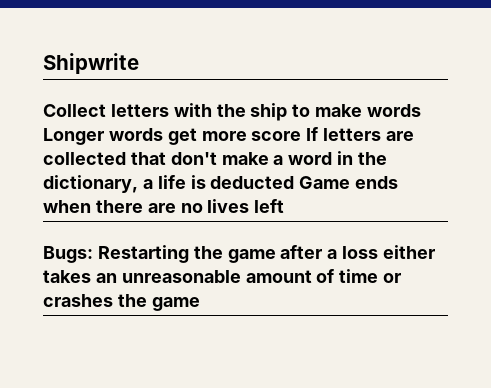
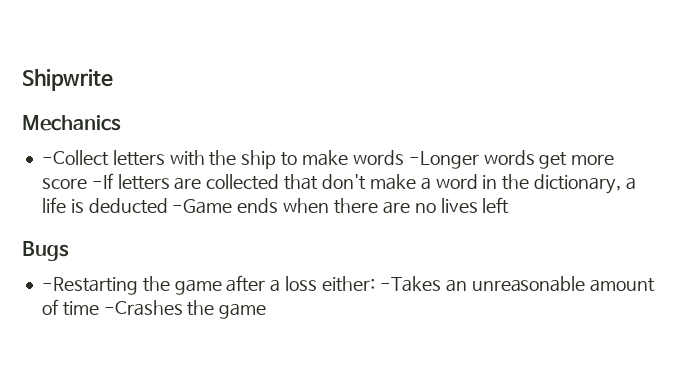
[43,104,106,117] Collect -> [22,115,121,131] [41,150,109,166] Mechanics // -Collect
[43,128,104,145] Longer -> [408,151,479,169] -Longer
[306,127,319,141] If -> [91,173,114,189] -If
[299,176,351,189] Game -> [172,199,233,214] -Game
[43,245,189,263] Bugs: Restarting -> [22,241,69,261] [41,277,138,295] Bugs // -Restarting
[383,245,436,259] [43,270,91,283] either takes -> [321,276,441,292] either: -Takes
[383,273,402,283] [43,294,113,307] or crashes -> [103,300,183,316] -Crashes

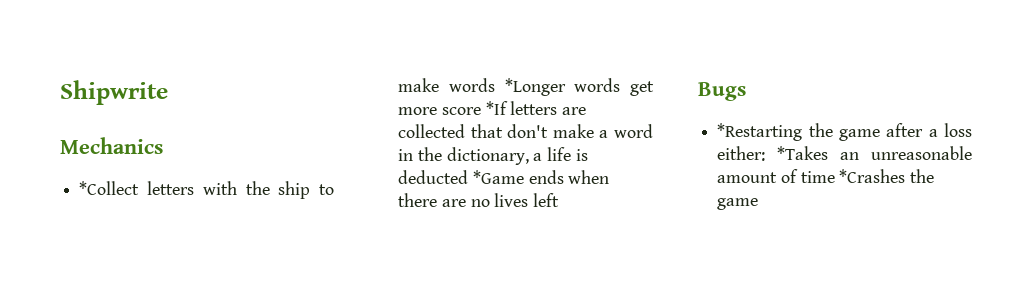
[41,150,109,166] -Collect -> [79,181,140,195] *Collect
[408,151,479,169] -Longer -> [504,78,566,96] *Longer
[91,173,114,189] -If -> [485,101,508,115] *If
[172,199,233,214] -Game -> [472,170,524,184] *Game
[41,277,138,295] -Restarting -> [717,123,803,141] *Restarting
[379,276,441,292] -Takes -> [777,146,829,160] *Takes
[103,300,183,316] -Crashes -> [839,169,906,183] *Crashes

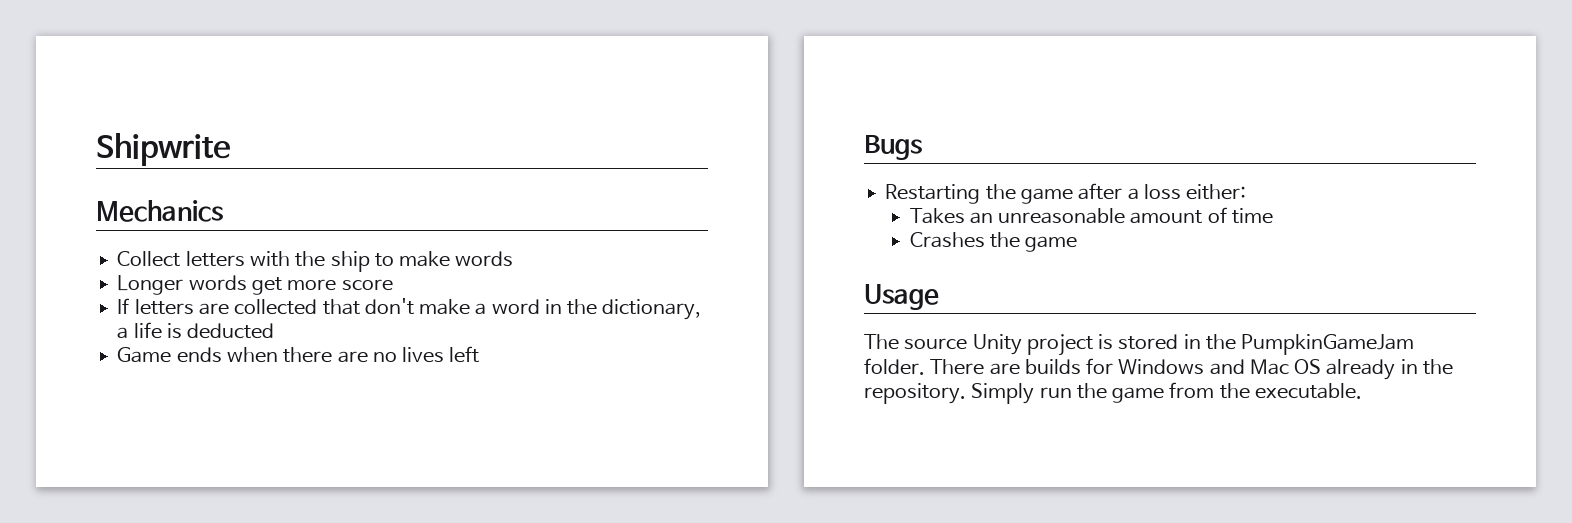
[79,181,140,195] *Collect -> [117,251,181,267] Collect
[504,78,566,96] *Longer -> [117,275,184,295] // Longer
[485,101,508,115] *If -> [117,298,130,314] // If
[472,170,524,184] *Game -> [117,347,172,363] // Game
[717,123,803,141] *Restarting -> [885,184,981,204] Restarting
[777,146,829,160] *Takes -> [909,208,965,224] // Takes
[839,169,935,183] [717,198,759,210] *Crashes the game -> [909,232,1078,252] [864,284,939,310] [864,334,1415,356] [864,358,1453,380] [864,382,1362,404] // Crashes the game // Usage // The source Unity project is stored in the PumpkinGameJam folder. There are builds for Windows and Mac OS already in the repository. Simply run the game from the executable.

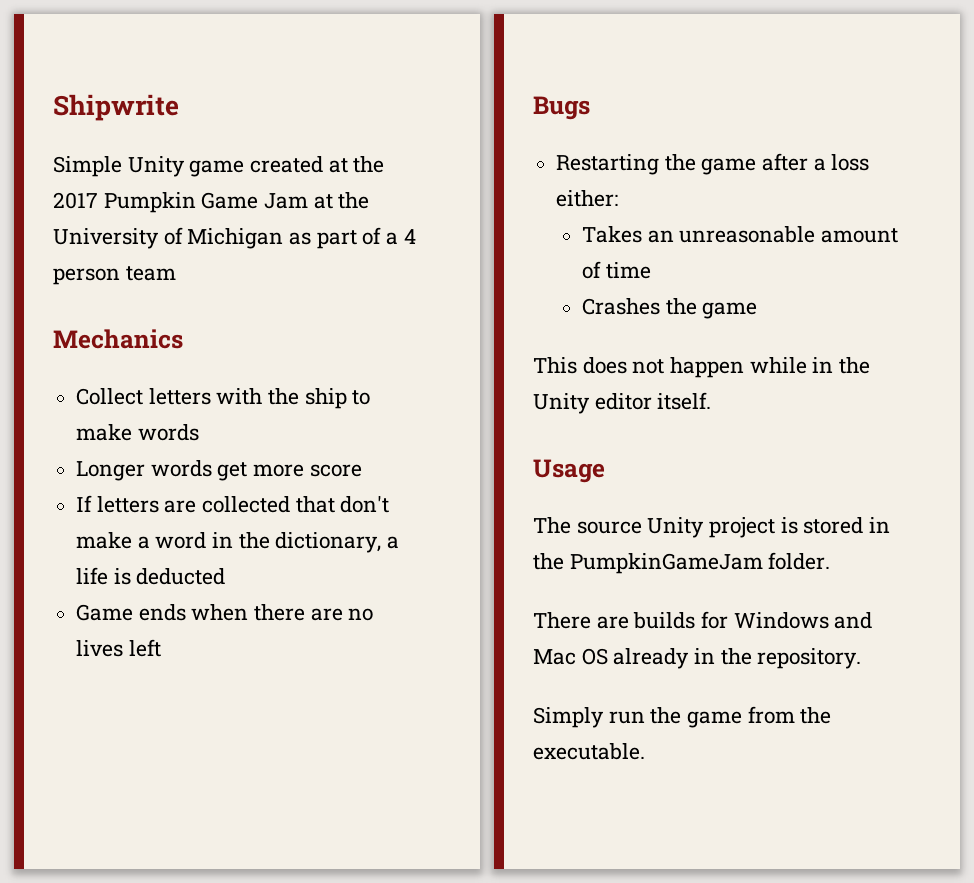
(230, 149) none -> [53,156,385,177] [53,192,370,213] [53,227,416,249] [53,266,176,285] // Simple Unity game created at the 2017 Pumpkin Game Jam at the University of Michigan as part of a 4 person team
(1078, 244) none -> [533,357,871,378] [533,392,712,414] // This does not happen while in the Unity editor itself.
(925, 366) none -> (831, 561) //
(966, 393) none -> (862, 658) //

